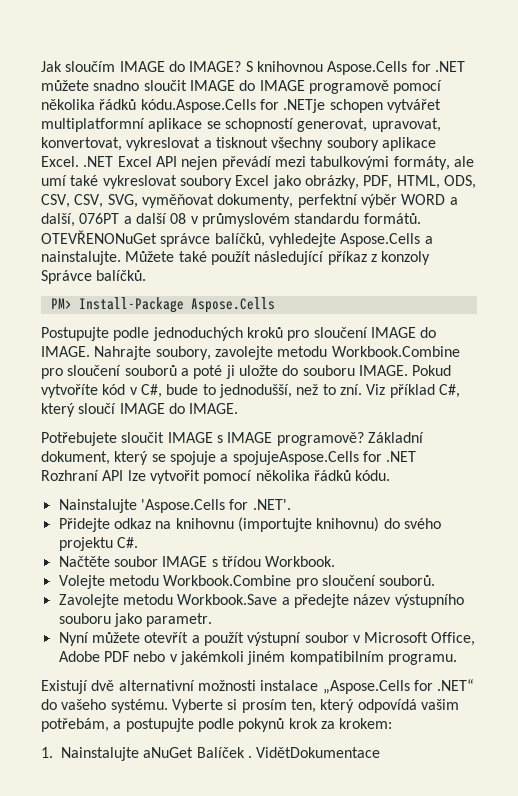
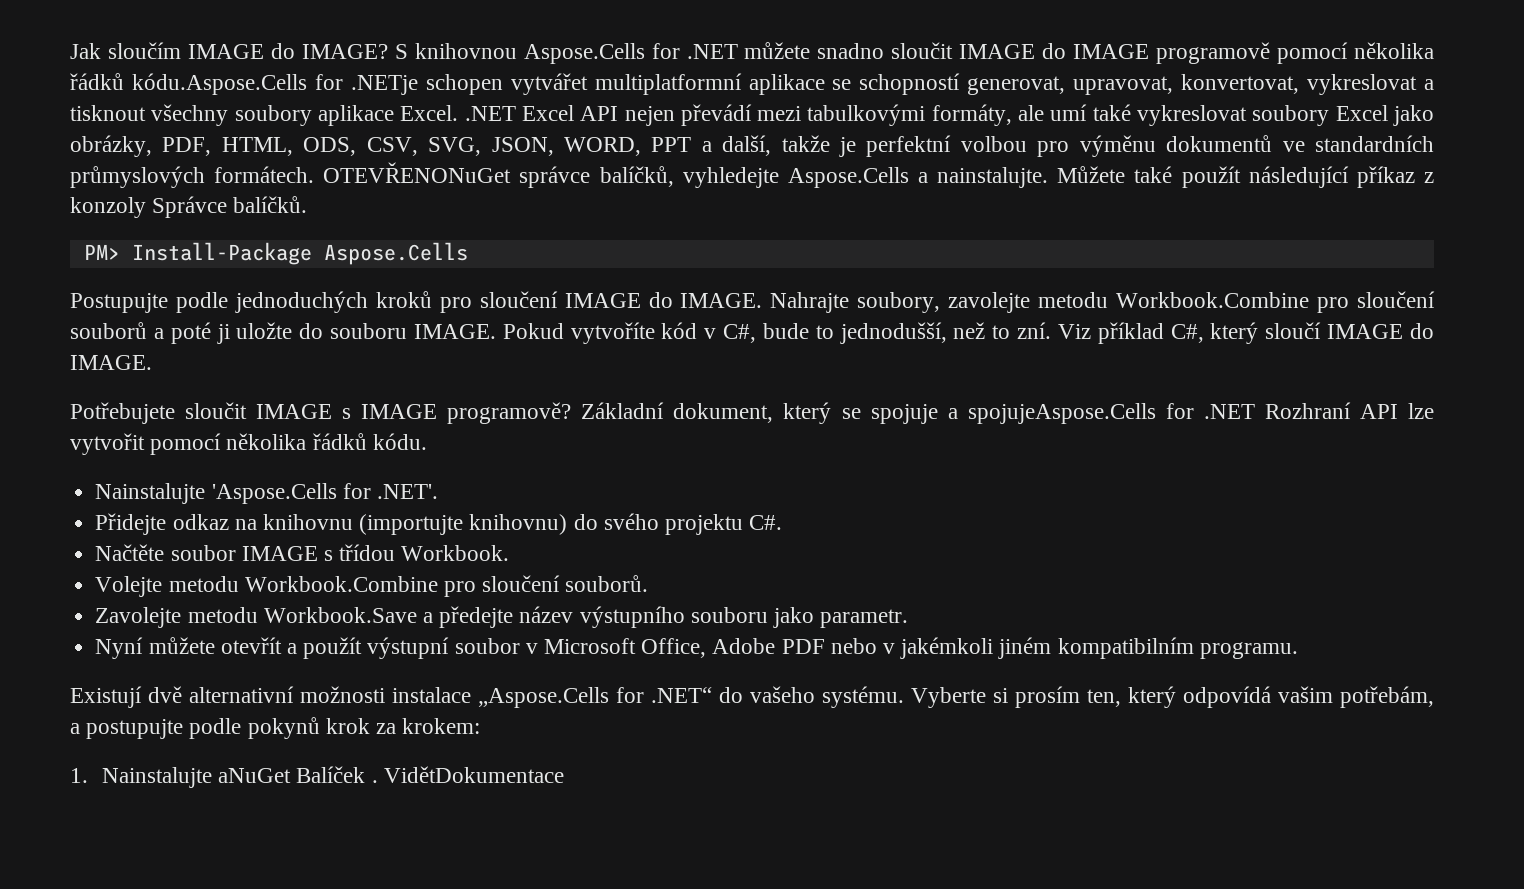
[74,194,458,208] [41,213,421,227] CSV, SVG, vyměňovat dokumenty, perfektní výběr WORD a další, 076PT a další 08 v průmyslovém standardu formátů. -> [428,135,1435,157] [70,166,315,188] SVG, JSON, WORD, PPT a další, takže je perfektní volbou pro výměnu dokumentů ve standardních průmyslových formátech.

